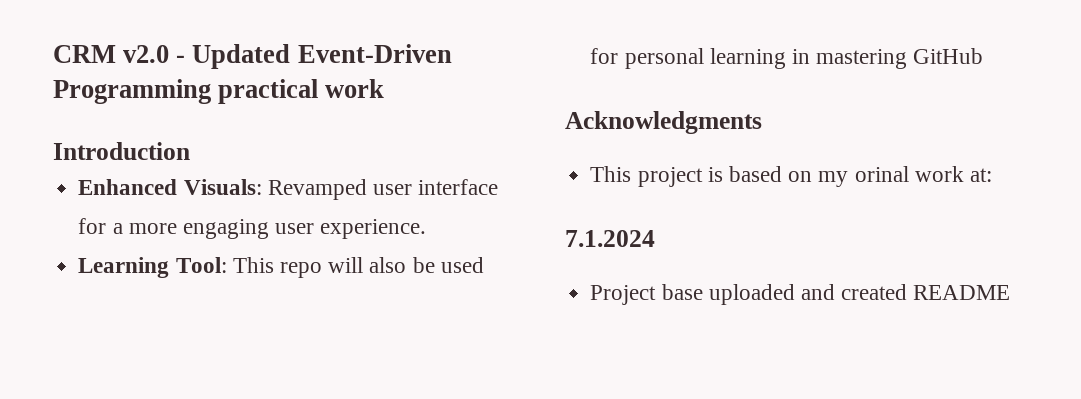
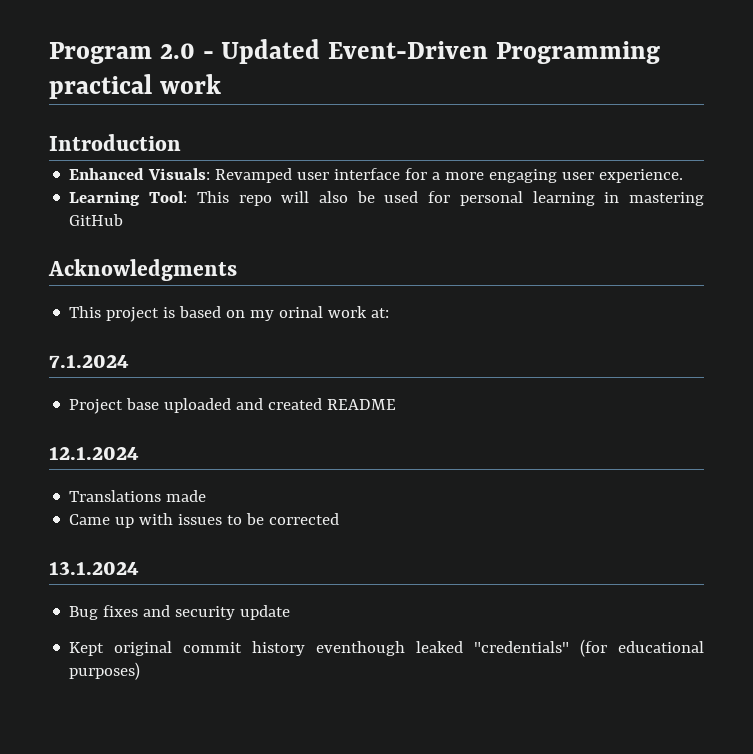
[53,45,170,63] CRM v2.0 -> [49,42,195,64] Program 2.0
(1011, 292) none -> [49,446,139,460] [69,490,207,502] [69,513,340,528] [49,561,139,575] [69,605,291,620] [69,639,704,657] [69,662,141,680] // 12.1.2024 // Translations made // Came up with issues to be corrected // 13.1.2024 // Bug fixes and security update // Kept original commit history eventhough leaked "credentials" (for educational purposes)

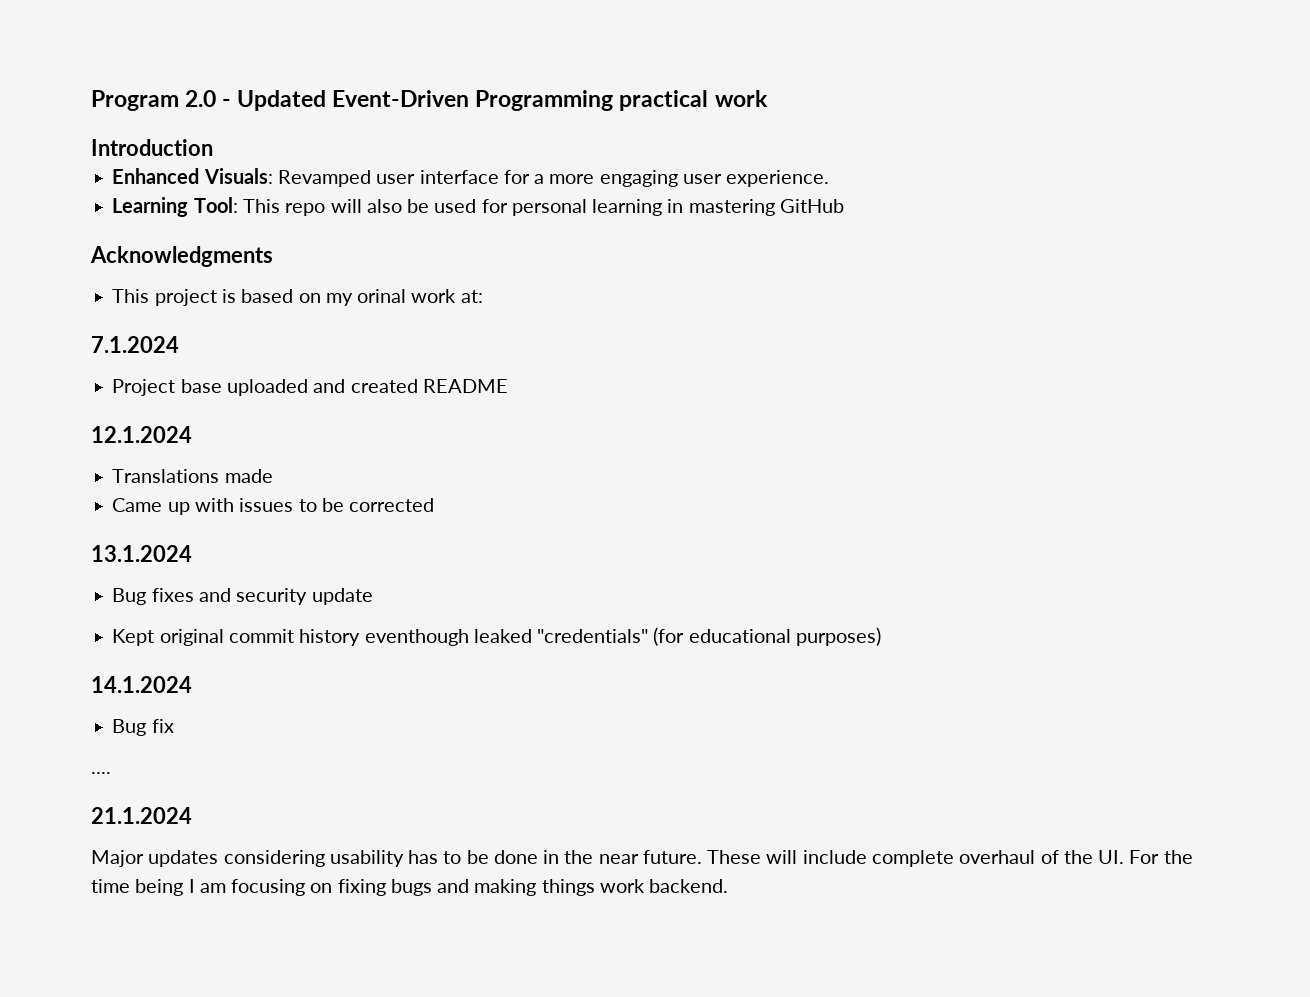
(141, 671) none -> [91,676,192,693] [112,719,174,736] [91,772,111,774] [91,807,192,824] [91,850,1193,867] [91,879,729,896] // 14.1.2024 // Bug fix // .... // 21.1.2024 // Major updates considering usability has to be done in the near future. These will include complete overhaul of the UI. For the time being I am focusing on fixing bugs and making things work backend.

